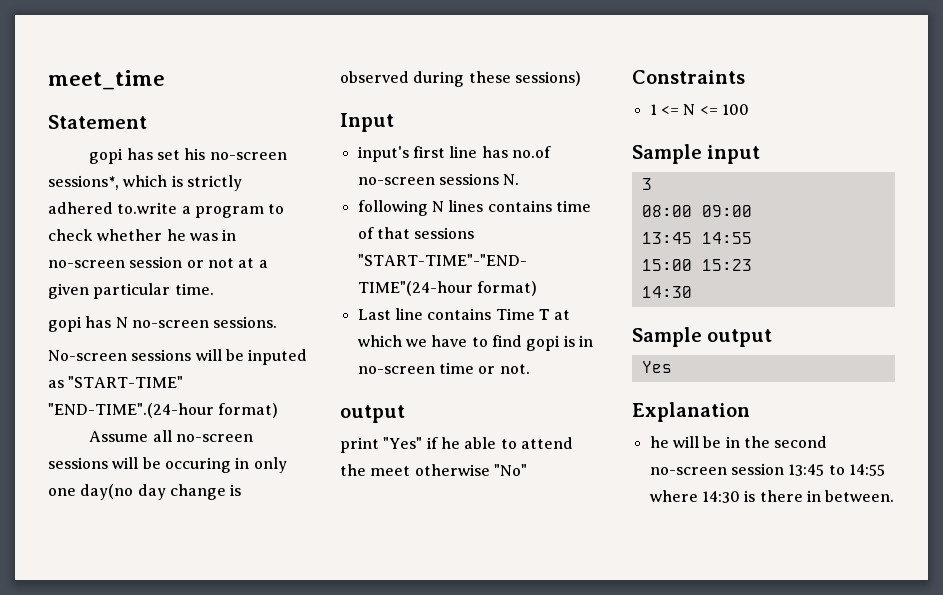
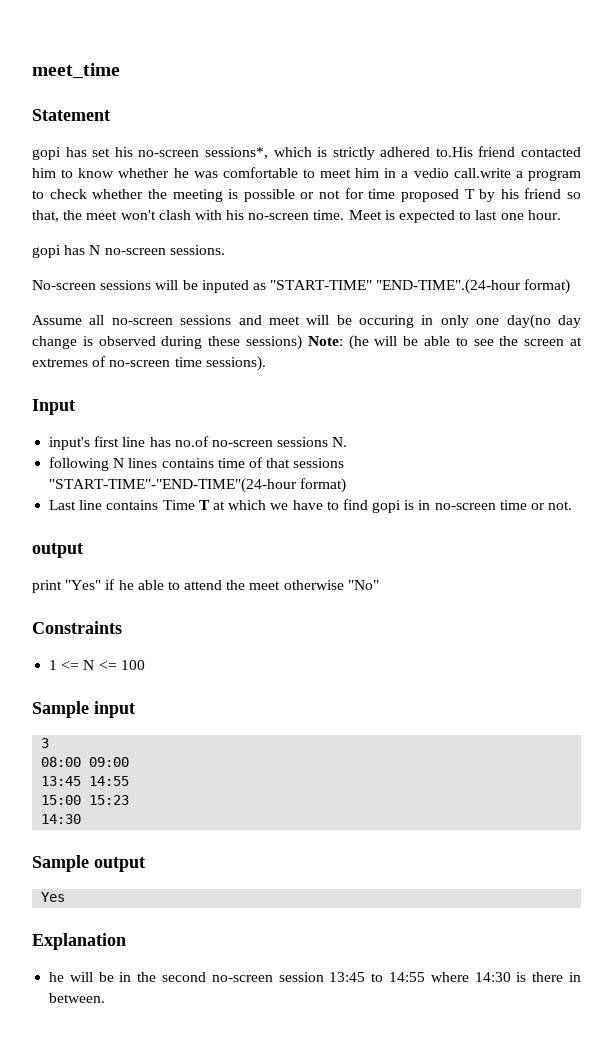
[117,202,178,214] to.write -> [435,146,581,157] [32,167,511,178] to.His friend contacted him to know whether he was comfortable to meet him in a vedio call.write
[166,229,237,241] [48,256,268,268] [48,283,214,299] he was in no-screen session or not at a given particular time. -> [147,188,581,202] [32,210,561,223] the meeting is possible or not for time proposed T by his friend so that, the meet won't clash with his no-screen time. Meet is expected to last one hour.
(108, 463) none -> [238,315,300,325] and meet
(581, 78) none -> [307,335,582,350] [32,356,266,371] Note: (he will be able to see the screen at extremes of no-screen time sessions).

